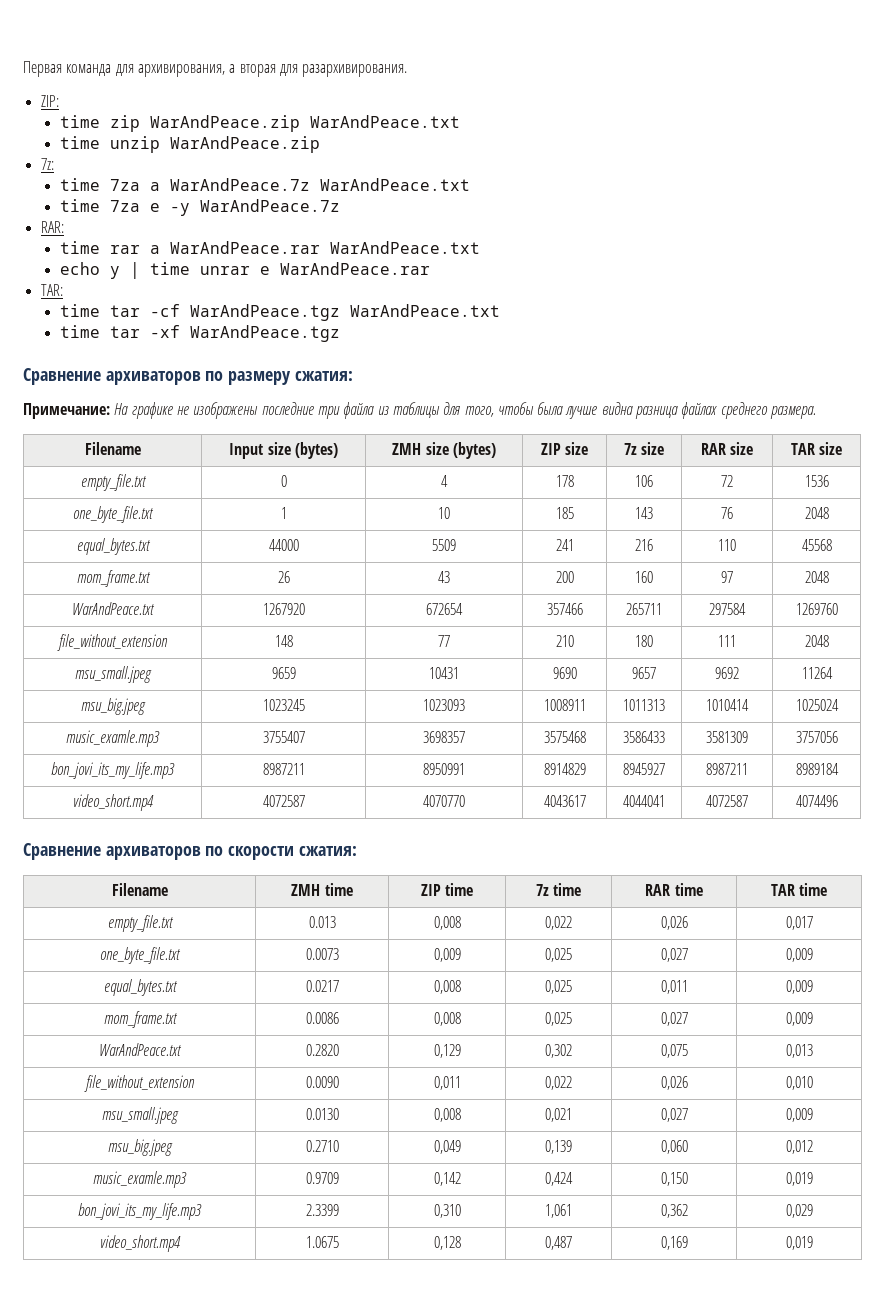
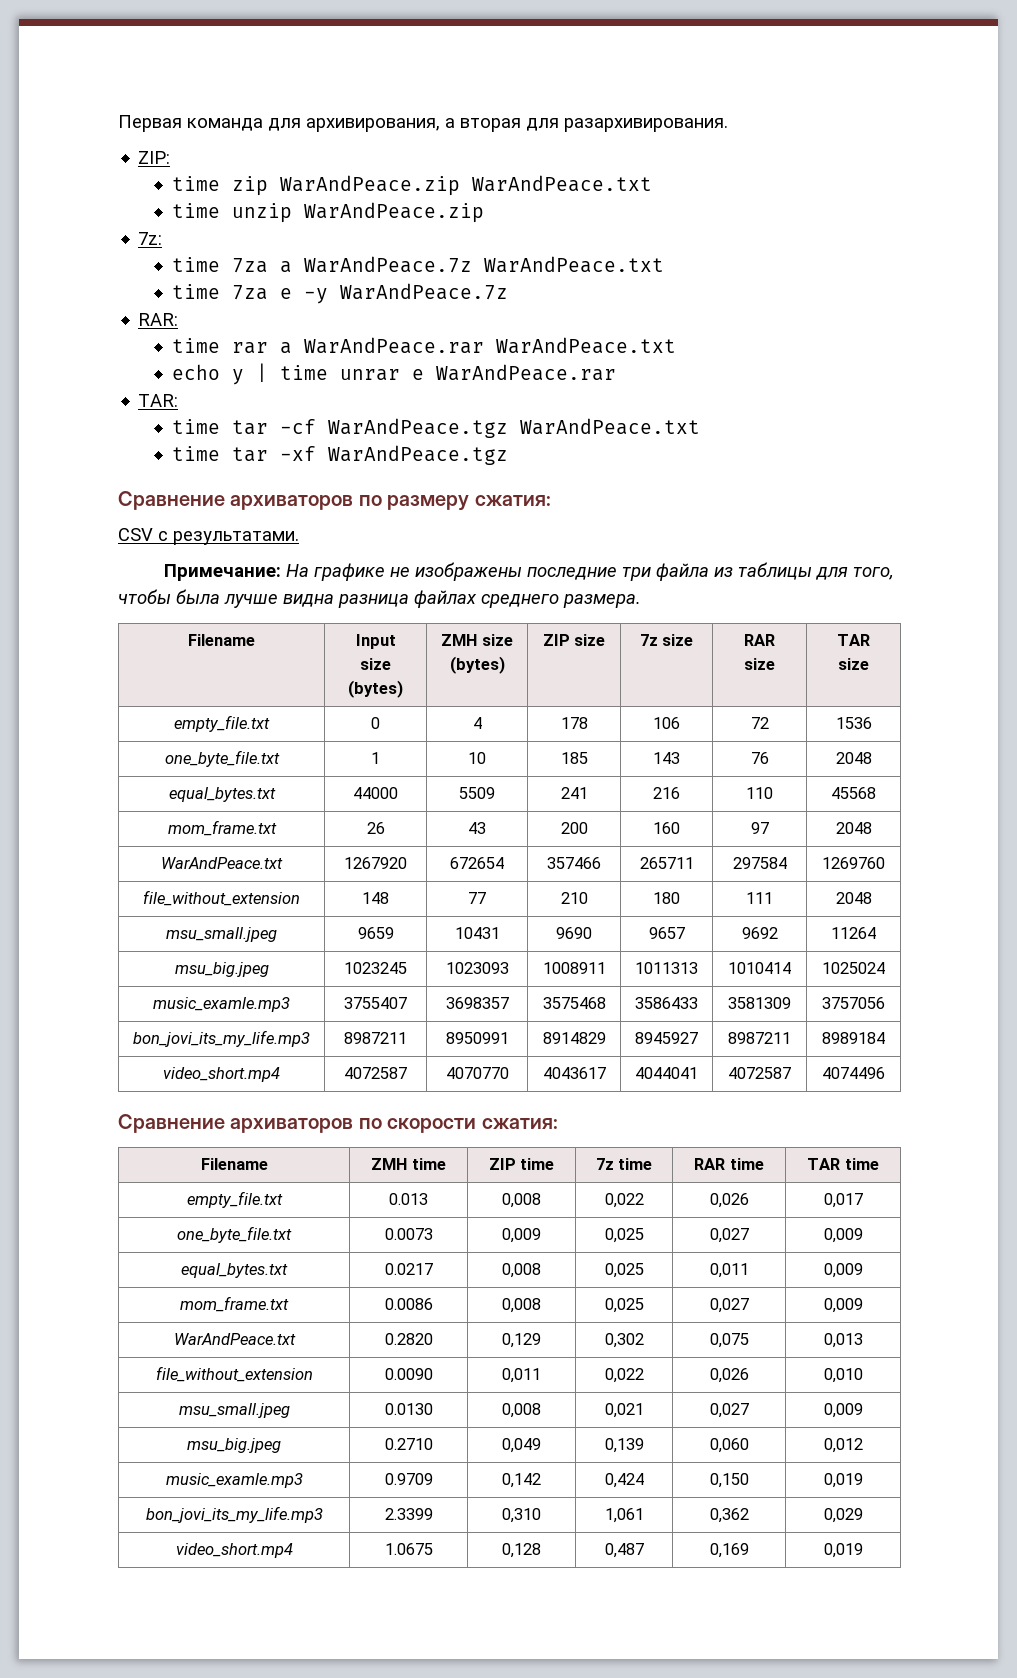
(353, 376) none -> [118,528,299,545] // CSV с результатами.

